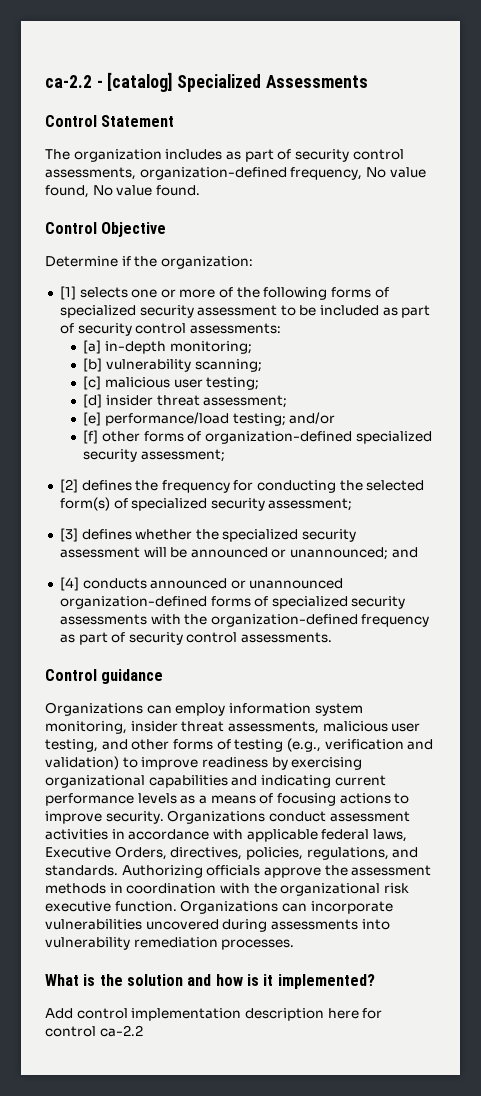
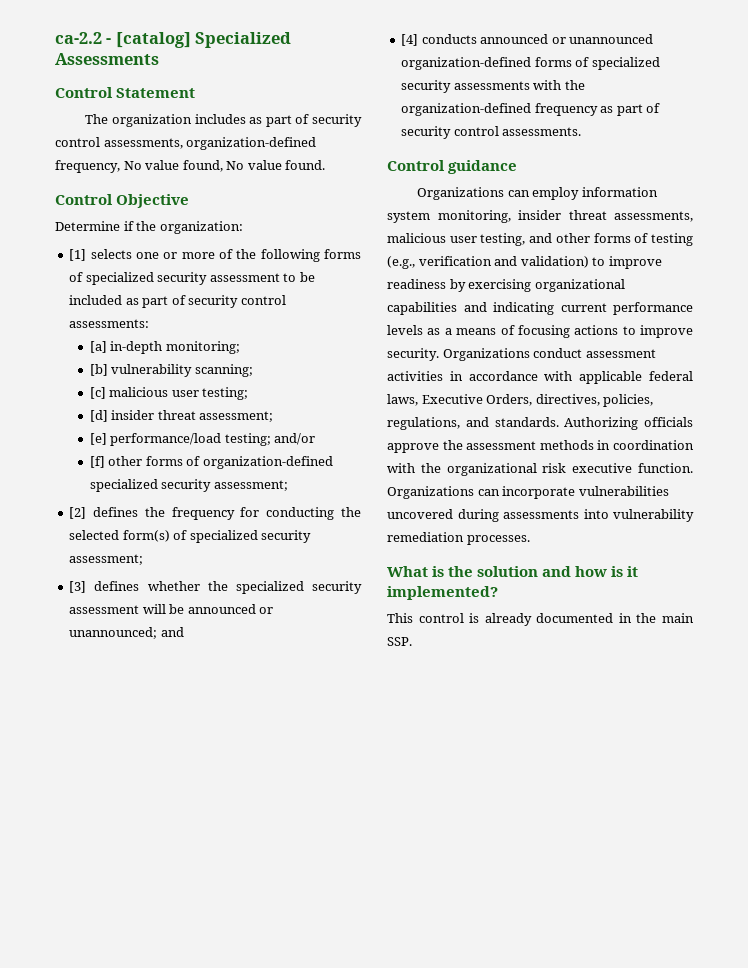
[45,1008,383,1021] [45,1025,143,1037] Add control implementation description here for control ca-2.2 -> [387,613,694,626] [387,637,412,646] This control is already documented in the main SSP.

